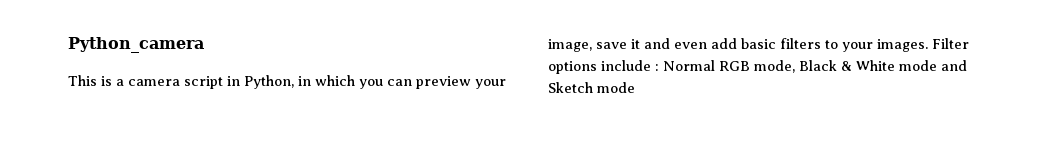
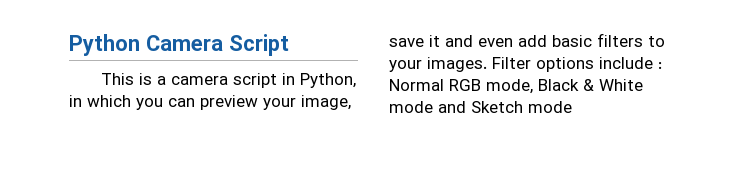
[68,37,204,53] Python_camera -> [69,34,289,56] Python Camera Script

